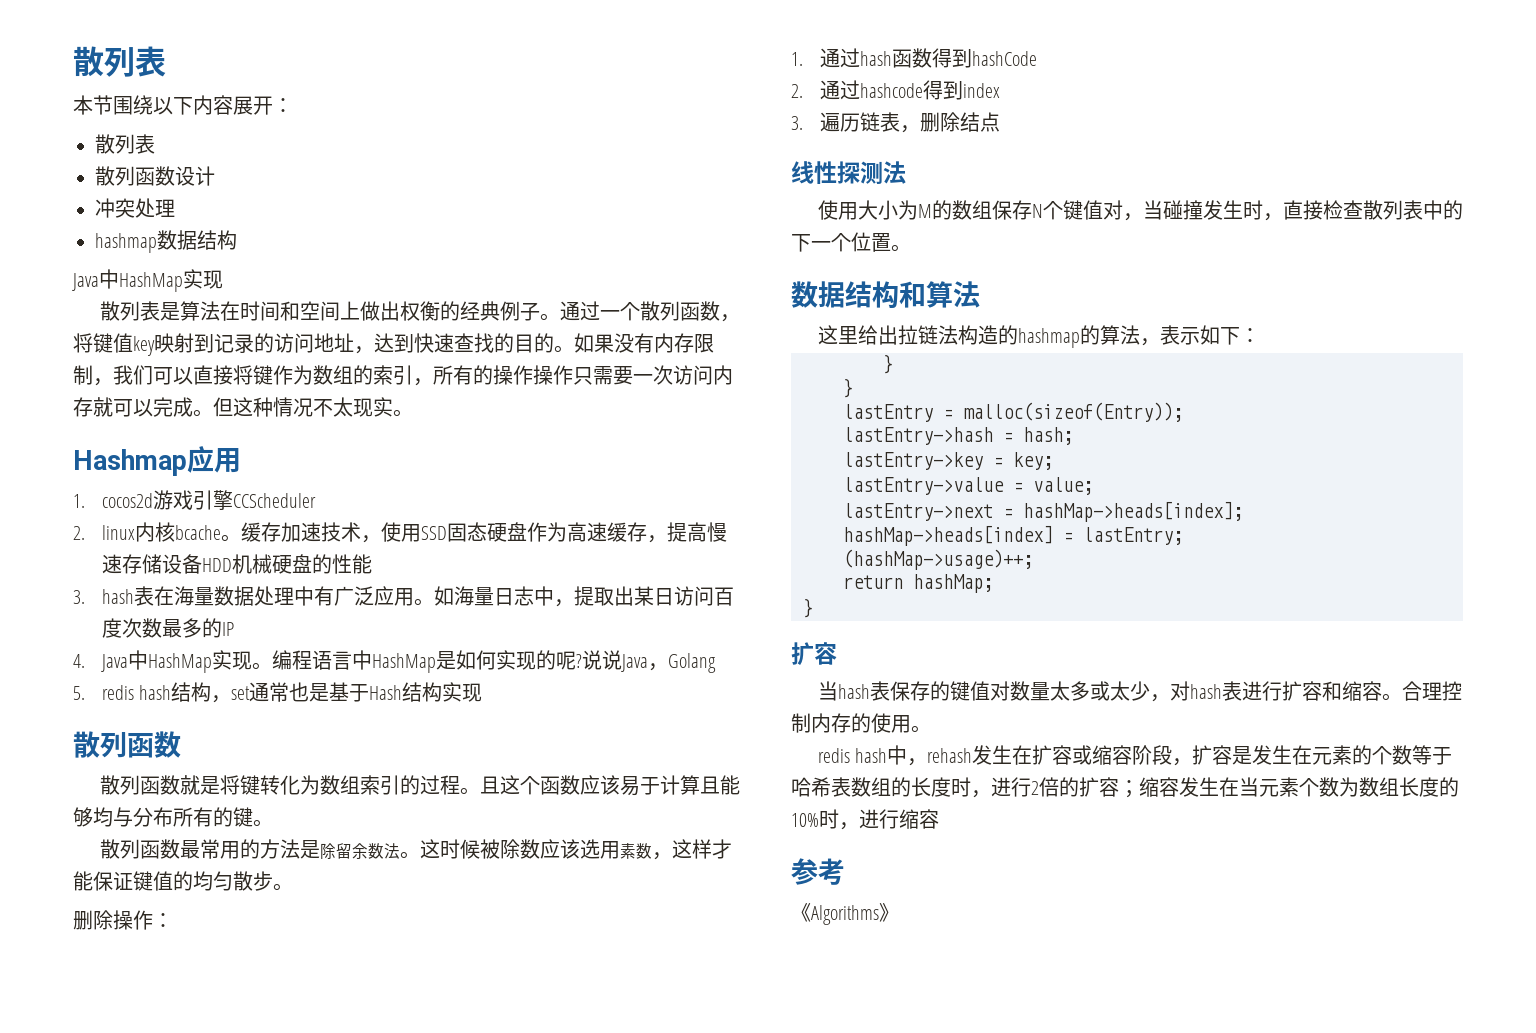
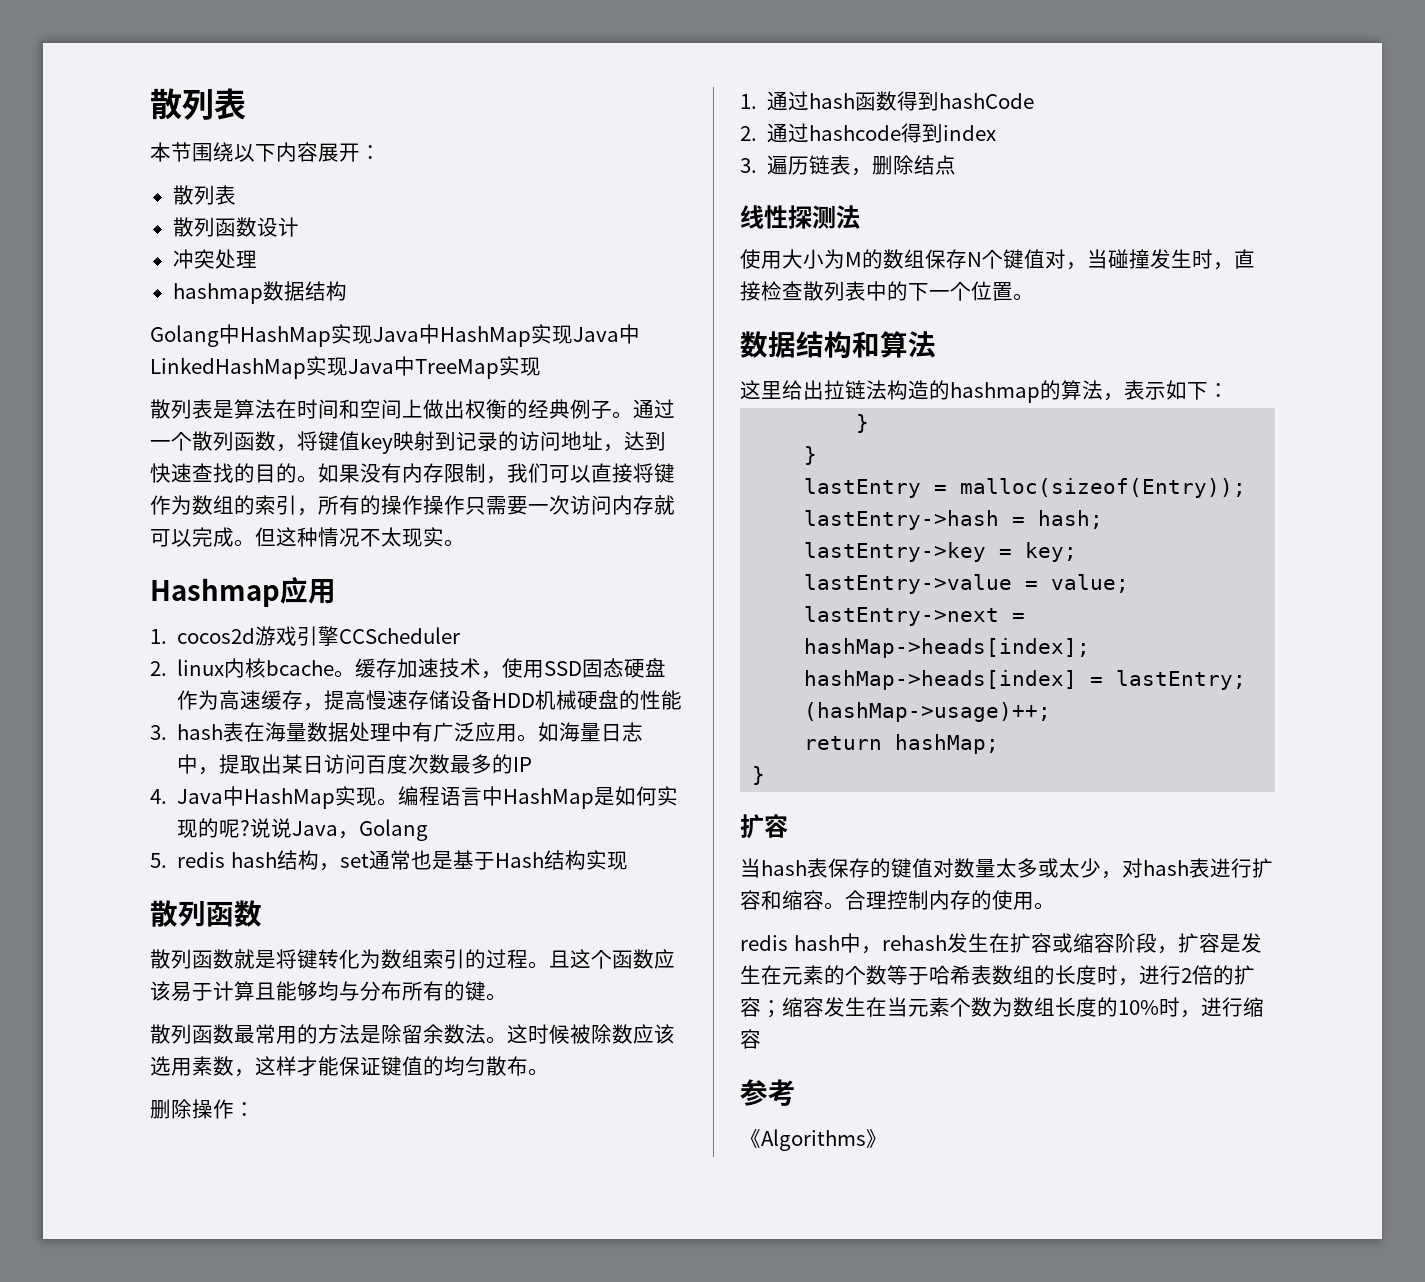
[72,269,223,292] Java中HashMap实现 -> [150,324,640,347] [150,356,541,379] Golang中HashMap实现Java中HashMap实现Java中LinkedHashMap实现Java中TreeMap实现
[253,871,273,891] 步 -> [507,1056,528,1076] 布

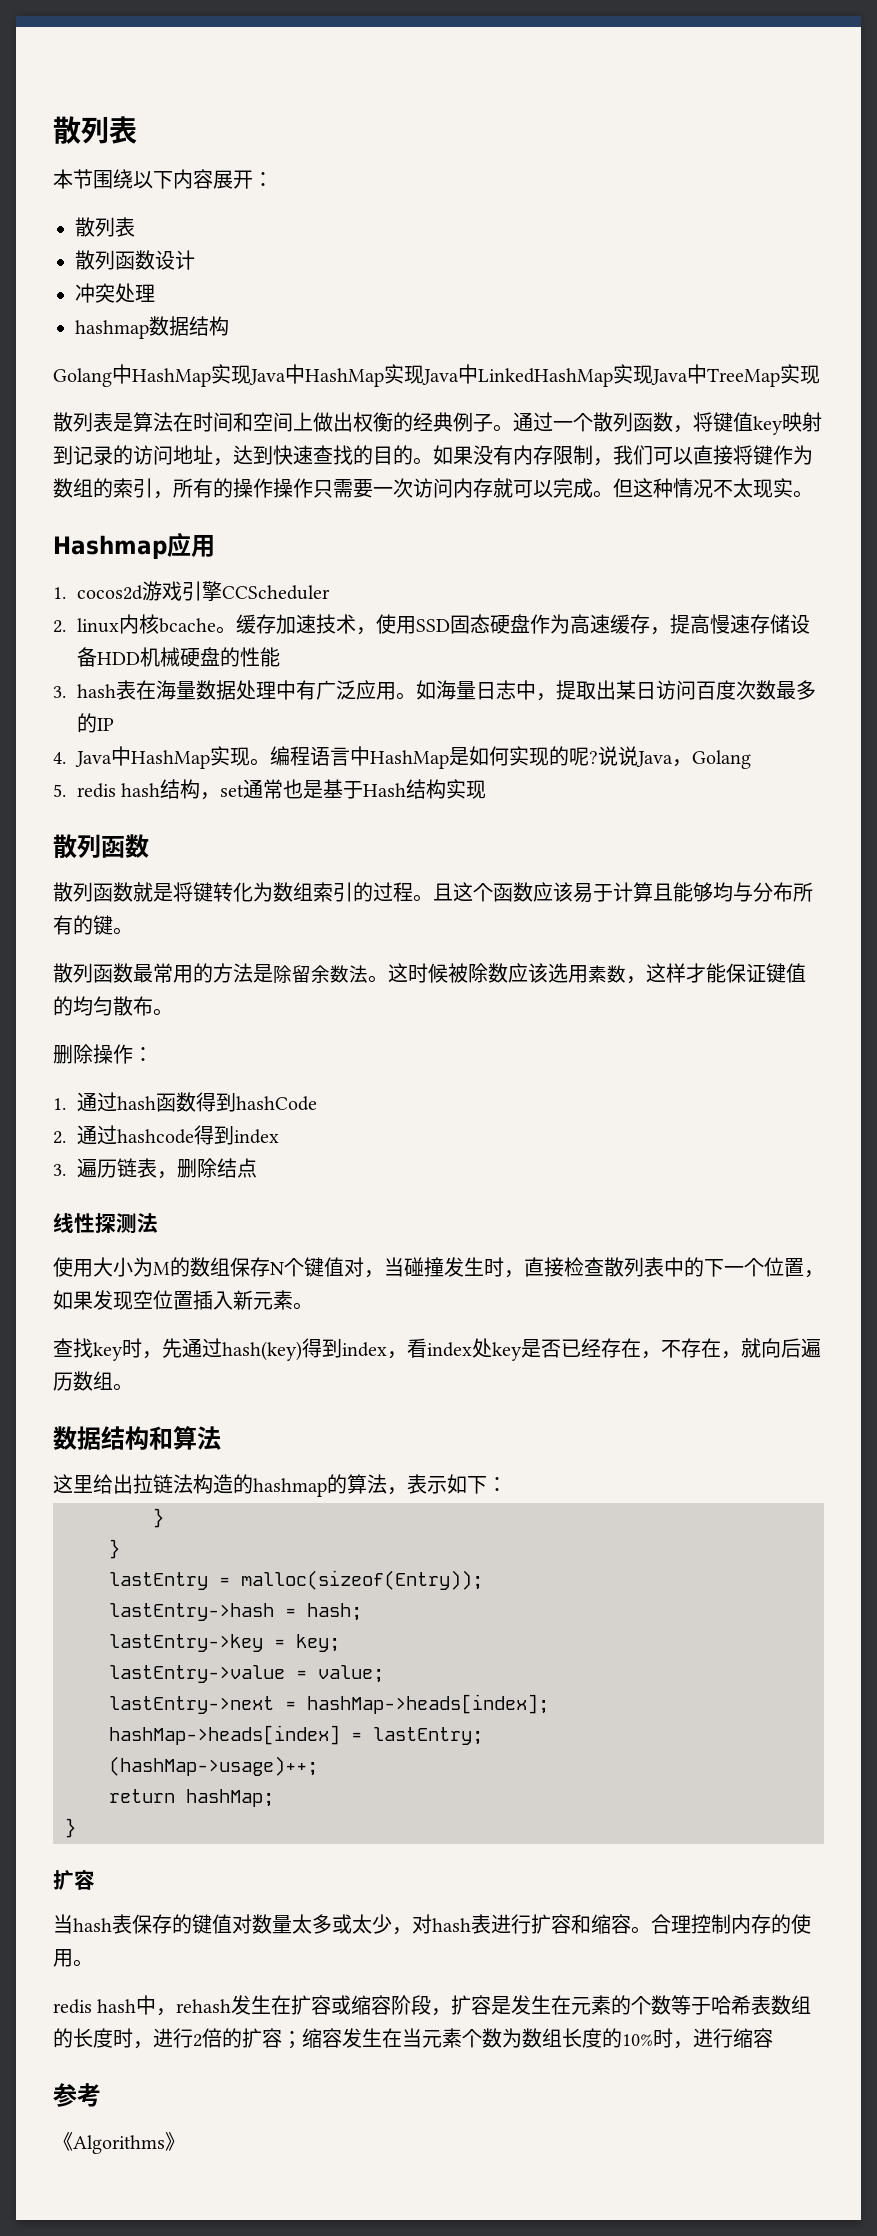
(1013, 291) none -> [804,1270,824,1278] [53,1290,313,1310] [53,1338,821,1361] [53,1371,113,1391] ，如果发现空位置插入新元素。 // 查找key时，先通过hash(key)得到index，看index处key是否已经存在，不存在，就向后遍历数组

